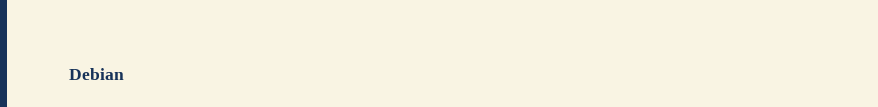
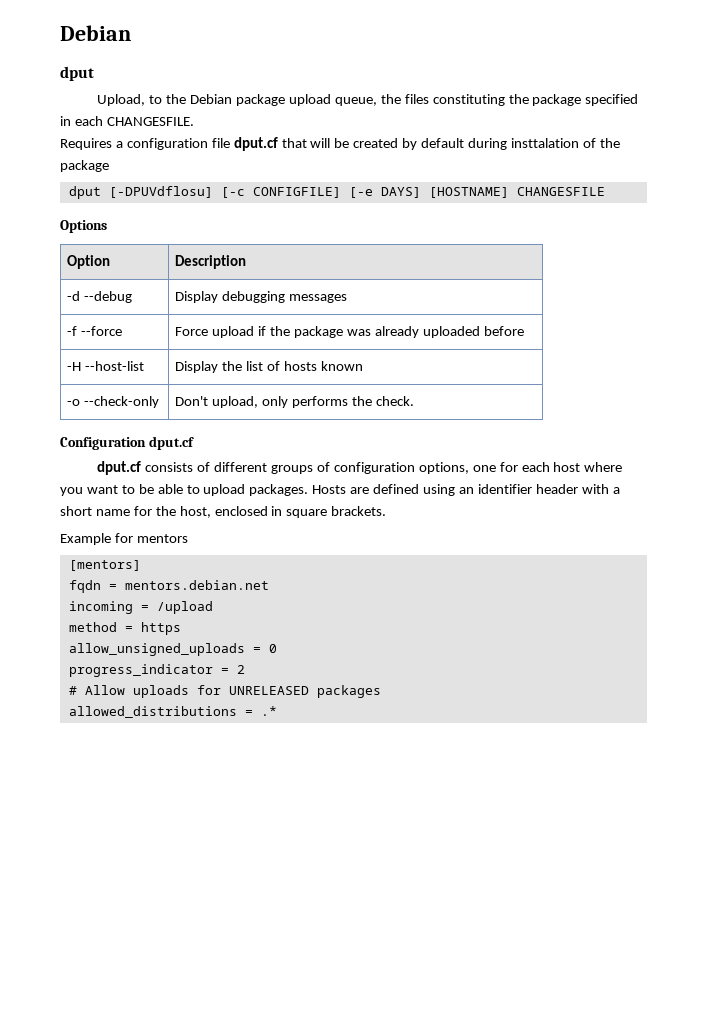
[69,68,124,80] Debian -> [60,25,131,41] [60,66,94,81] [97,94,639,106] [60,116,194,126] [60,137,620,151] [60,160,109,172] [68,186,605,199] [60,220,107,233] [67,255,111,269] [175,255,247,269] [67,291,133,303] [175,291,348,303] [67,326,123,336] [175,326,524,338] [67,361,145,371] [175,361,363,373] [67,396,160,408] [175,396,414,408] [60,436,194,450] [97,461,623,475] [60,484,620,496] [60,506,387,518] [60,533,188,545] [68,560,141,571] [68,580,269,593] [68,601,213,614] [68,622,181,635] [68,643,277,656] [68,664,245,677] [68,685,381,698] [68,706,277,718] Debian // dput // Upload, to the Debian package upload queue, the files constituting the package specified in each CHANGESFILE. // Requires a configuration file dput.cf that will be created by default during insttalation of the package // dput [-DPUVdflosu] [-c CONFIGFILE] [-e DAYS] [HOSTNAME] CHANGESFILE // Options // Option | Description // -d --debug | Display debugging messages // -f --force | Force upload if the package was already uploaded before // -H --host-list | Display the list of hosts known // -o --check-only | Don't upload, only performs the check. // Configuration dput.cf // dput.cf consists of different groups of configuration options, one for each host where you want to be able to upload packages. Hosts are defined using an identifier header with a short name for the host, enclosed in square brackets. // Example for mentors // [mentors] // fqdn = mentors.debian.net // incoming = /upload // method = https // allow_unsigned_uploads = 0 // progress_indicator = 2 // # Allow uploads for UNRELEASED packages // allowed_distributions = .*

